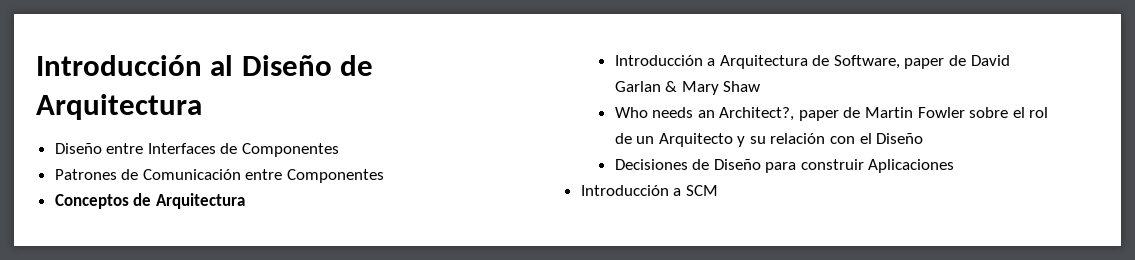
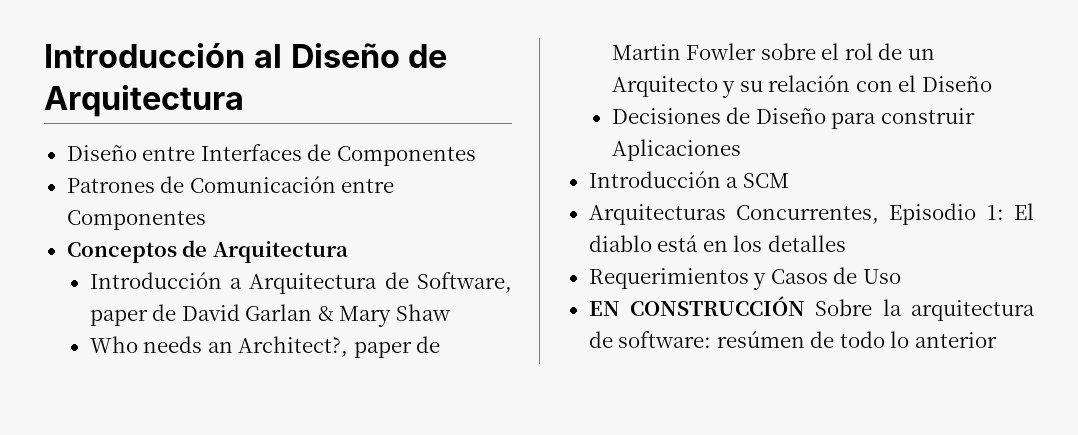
(718, 190) none -> [588,203,1034,225] [588,235,846,252] [588,267,901,290] [588,296,1035,321] [588,330,997,348] // Arquitecturas Concurrentes, Episodio 1: El diablo está en los detalles // Requerimientos y Casos de Uso // EN CONSTRUCCIÓN Sobre la arquitectura de software: resúmen de todo lo anterior

